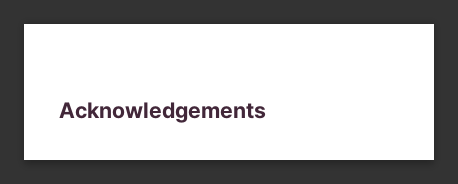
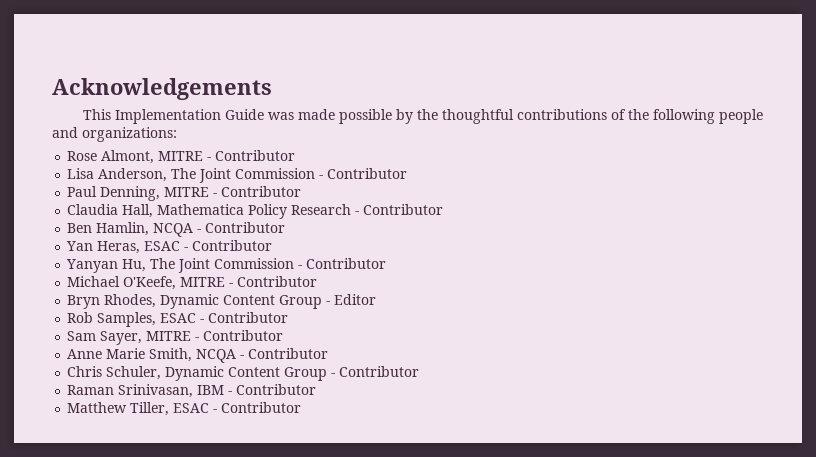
(266, 112) none -> [82,109,763,124] [52,127,177,142] [67,150,296,164] [67,168,408,183] [67,186,302,201] [67,204,444,219] [67,222,286,237] [66,240,273,254] [66,258,387,273] [67,276,318,290] [67,294,377,309] [67,312,289,327] [67,330,284,345] [67,348,329,363] [67,366,420,381] [67,384,317,398] [67,402,302,416] // This Implementation Guide was made possible by the thoughtful contributions of the following people and organizations: // Rose Almont, MITRE - Contributor // Lisa Anderson, The Joint Commission - Contributor // Paul Denning, MITRE - Contributor // Claudia Hall, Mathematica Policy Research - Contributor // Ben Hamlin, NCQA - Contributor // Yan Heras, ESAC - Contributor // Yanyan Hu, The Joint Commission - Contributor // Michael O'Keefe, MITRE - Contributor // Bryn Rhodes, Dynamic Content Group - Editor // Rob Samples, ESAC - Contributor // Sam Sayer, MITRE - Contributor // Anne Marie Smith, NCQA - Contributor // Chris Schuler, Dynamic Content Group - Contributor // Raman Srinivasan, IBM - Contributor // Matthew Tiller, ESAC - Contributor

